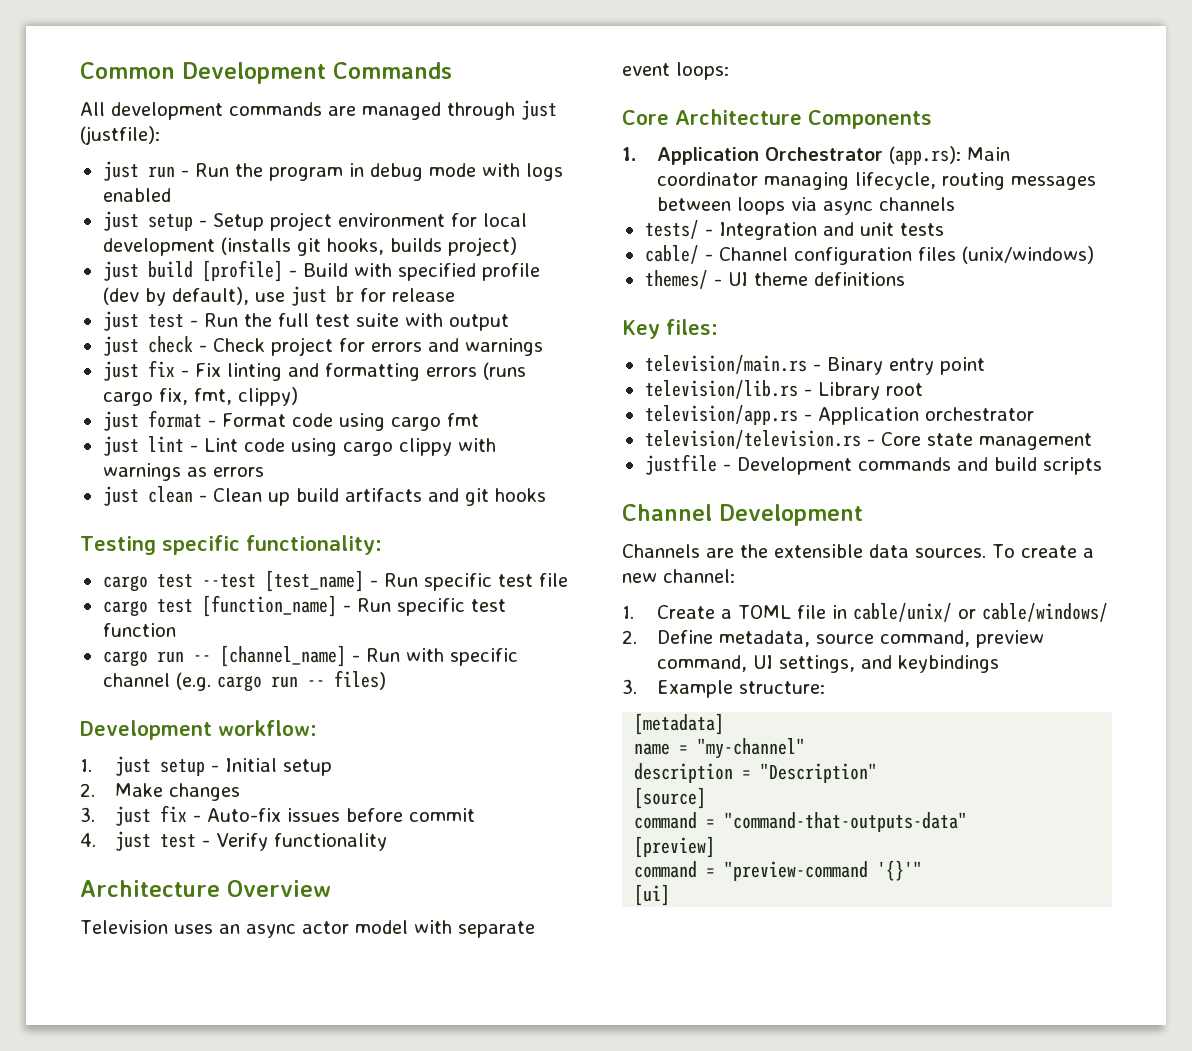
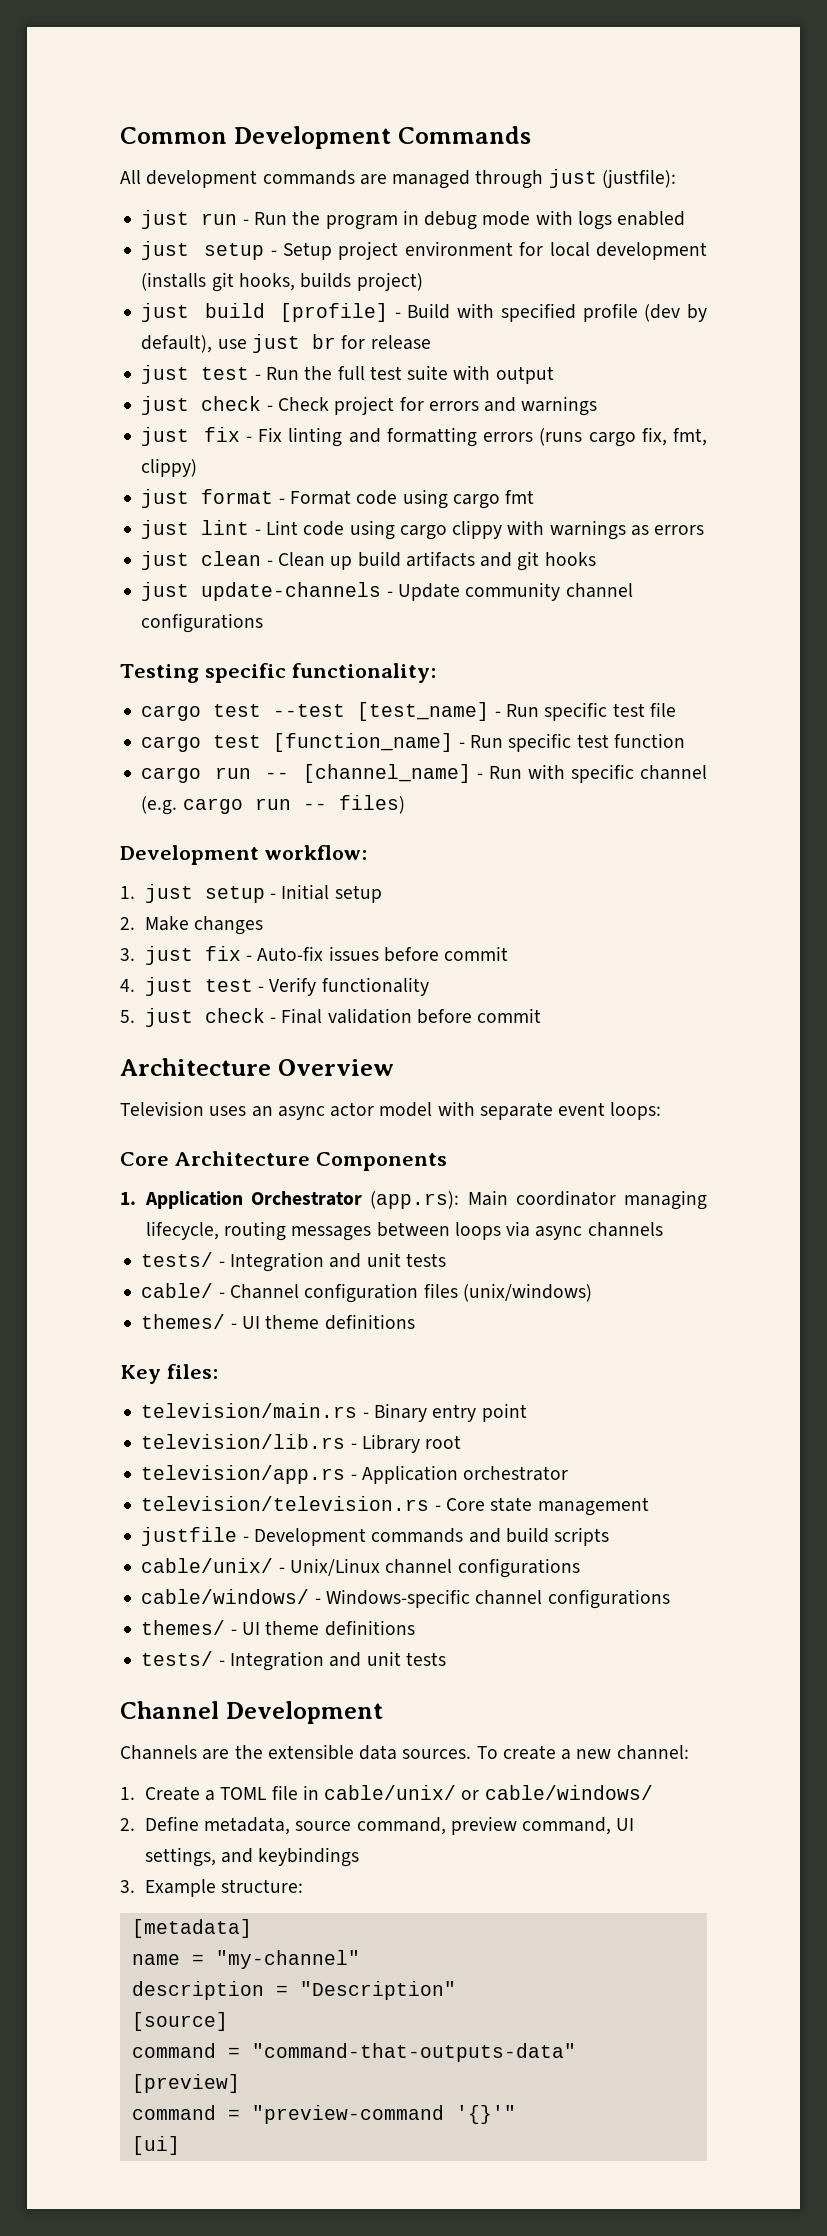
(546, 495) none -> [141,582,633,601] [141,613,264,633] // just update-channels - Update community channel configurations
(387, 842) none -> [120,1008,542,1027] // 5. just check - Final validation before commit
(1102, 466) none -> [141,1558,580,1578] [141,1589,670,1609] [141,1620,415,1636] [141,1651,446,1671] // cable/unix/ - Unix/Linux channel configurations // cable/windows/ - Windows-specific channel configurations // themes/ - UI theme definitions // tests/ - Integration and unit tests

